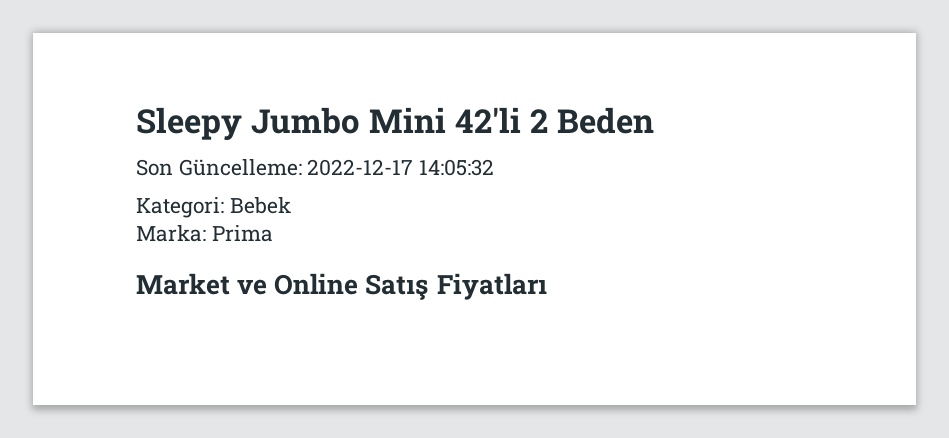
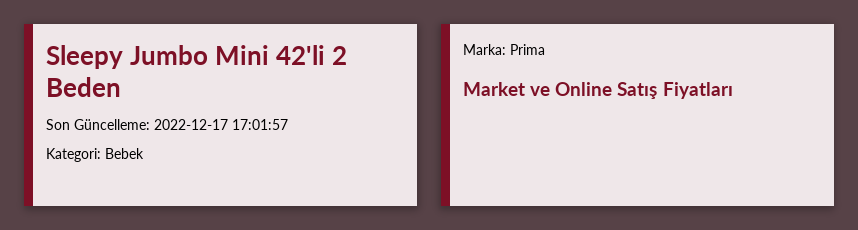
[419,159,495,176] 14:05:32 -> [232,119,288,130] 17:01:57

